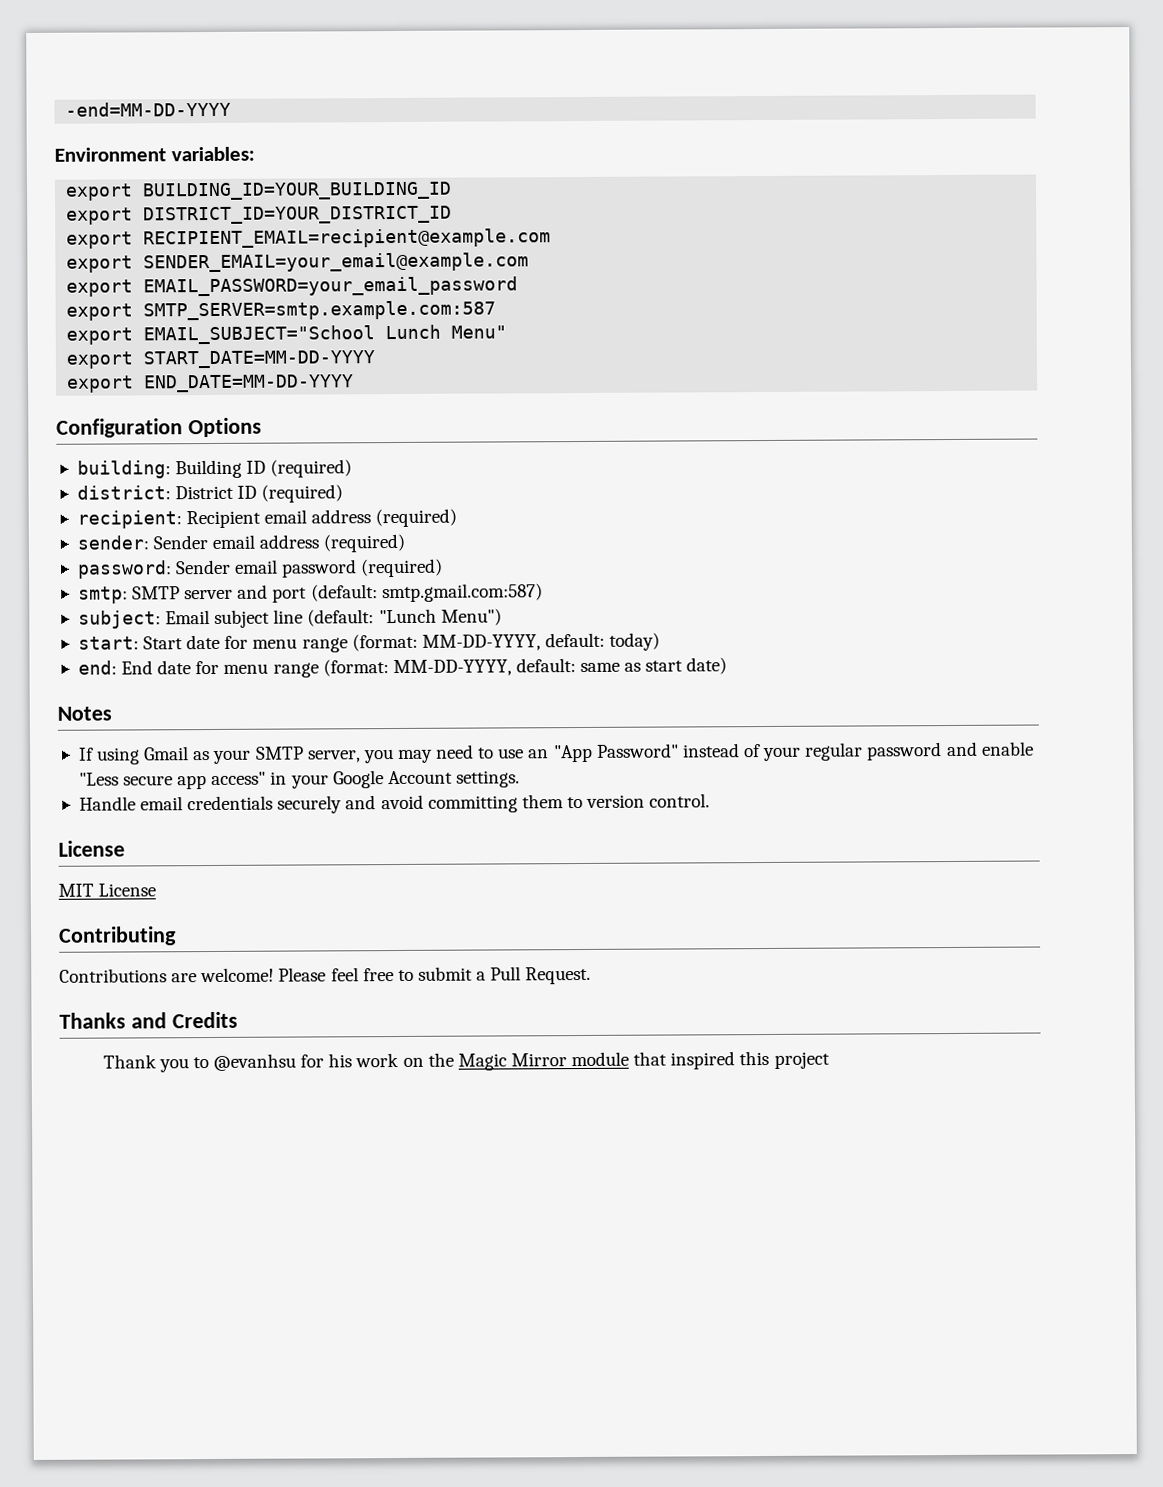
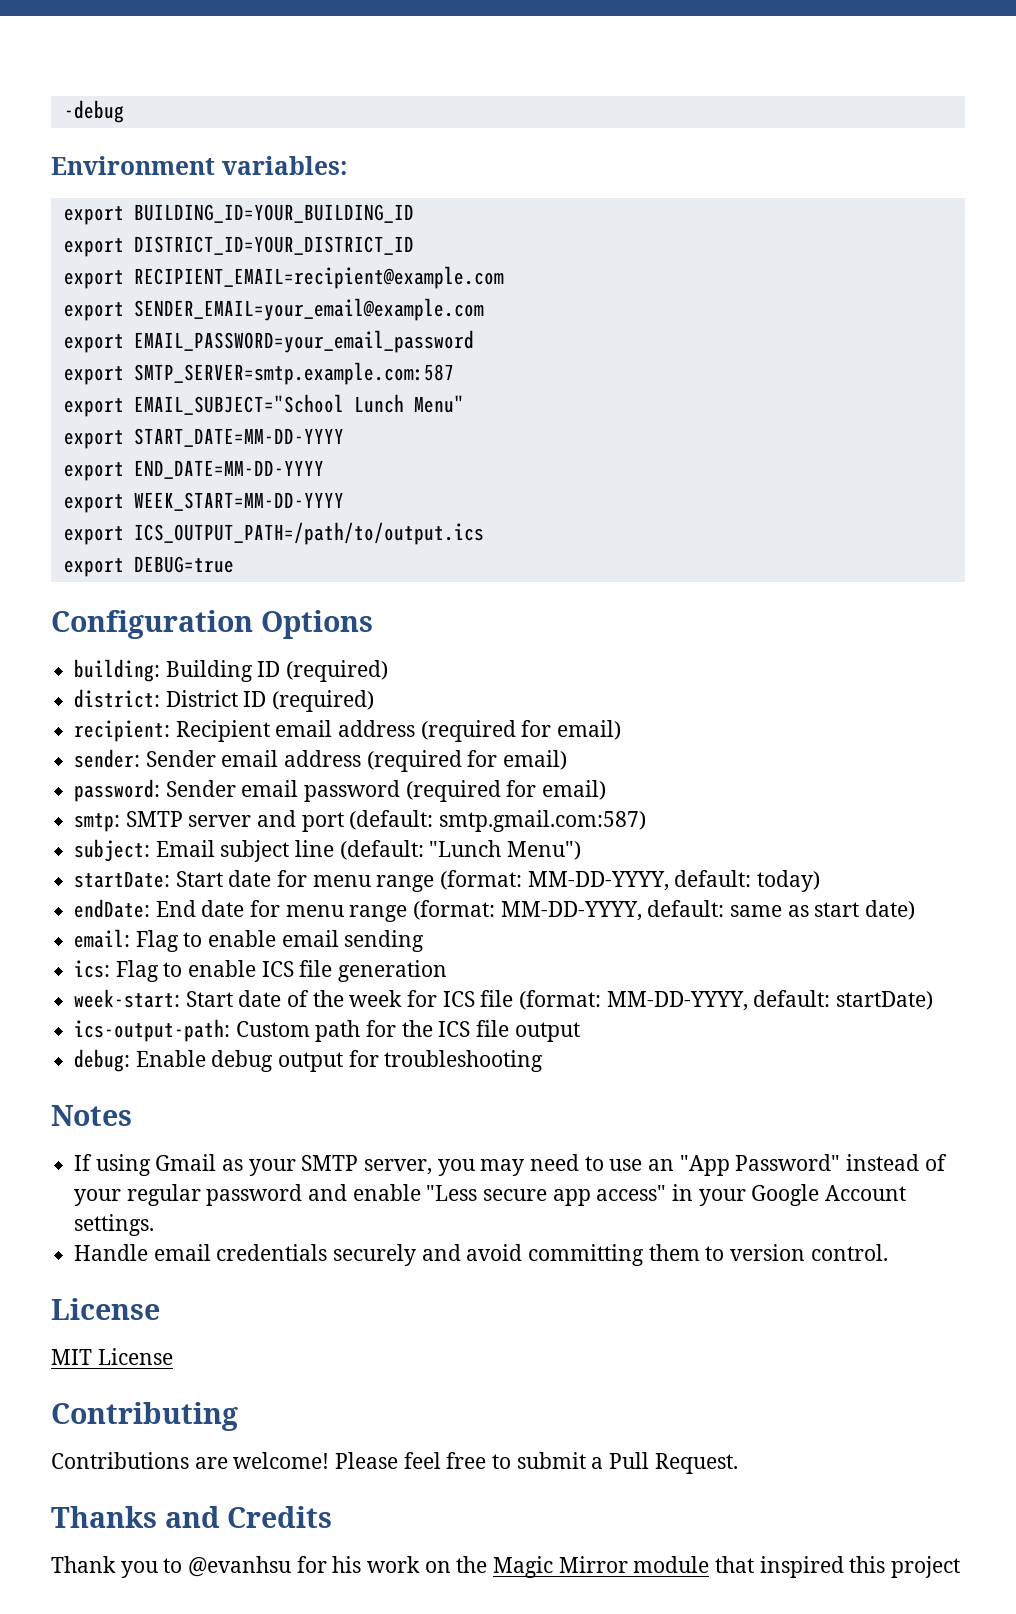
[65,101,232,117] -end=MM-DD-YYYY -> [63,100,124,123] -debug
(355, 383) none -> [63,492,344,513] [63,522,484,545] [63,556,234,577] // export WEEK_START=MM-DD-YYYY // export ICS_OUTPUT_PATH=/path/to/output.ics // export DEBUG=true
[375,508,458,528] (required) -> [420,720,622,742] (required for email)
[323,533,406,553] (required) -> [366,750,568,772] (required for email)
[360,558,444,578] (required) -> [405,780,607,802] (required for email)
[77,636,139,650] start: -> [74,871,171,888] startDate:
[77,660,117,675] end: -> [74,899,151,918] endDate:
(728, 666) none -> [74,929,425,952] [74,960,448,982] [74,989,934,1011] [74,1019,580,1042] [74,1049,544,1072] // email: Flag to enable email sending // ics: Flag to enable ICS file generation // week-start: Start date of the week for ICS file (format: MM-DD-YYYY, default: startDate) // ics-output-path: Custom path for the ICS file output // debug: Enable debug output for troubleshooting

